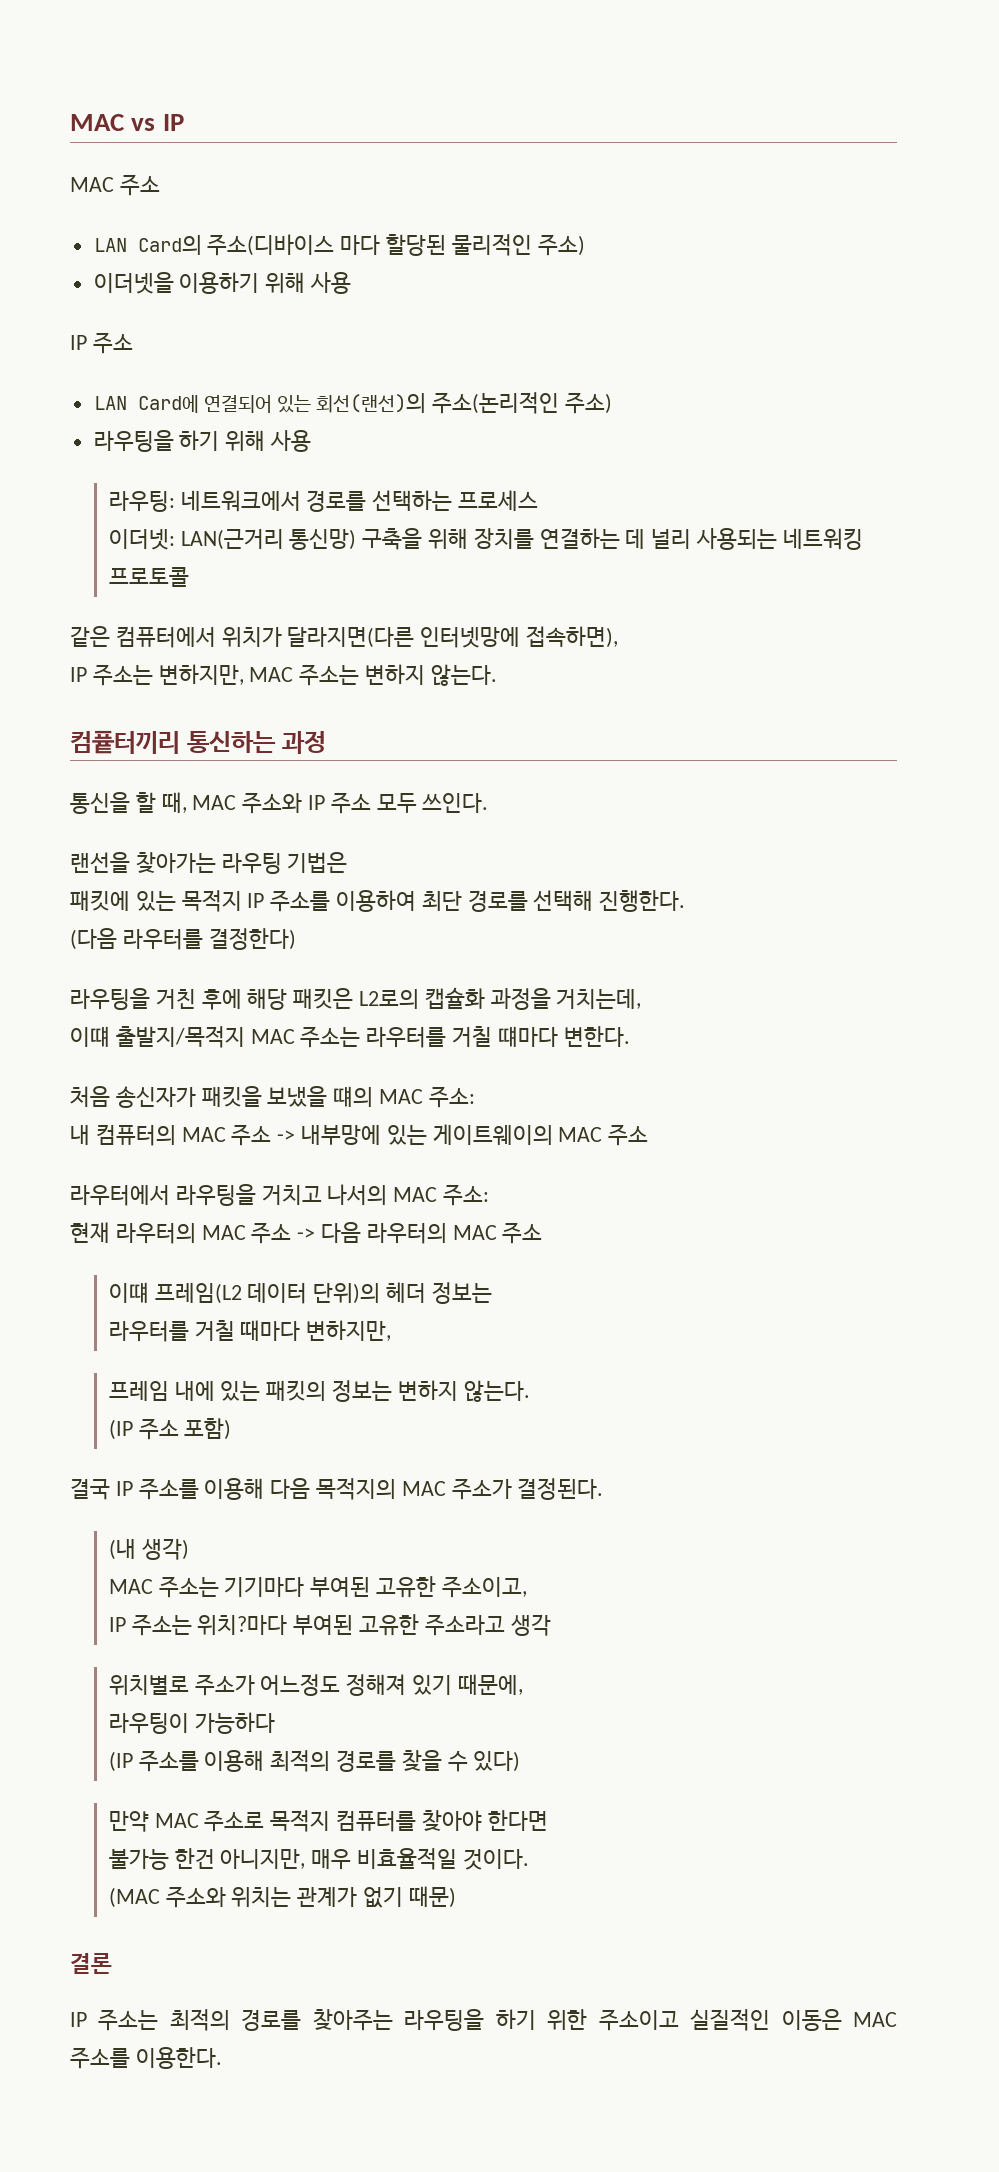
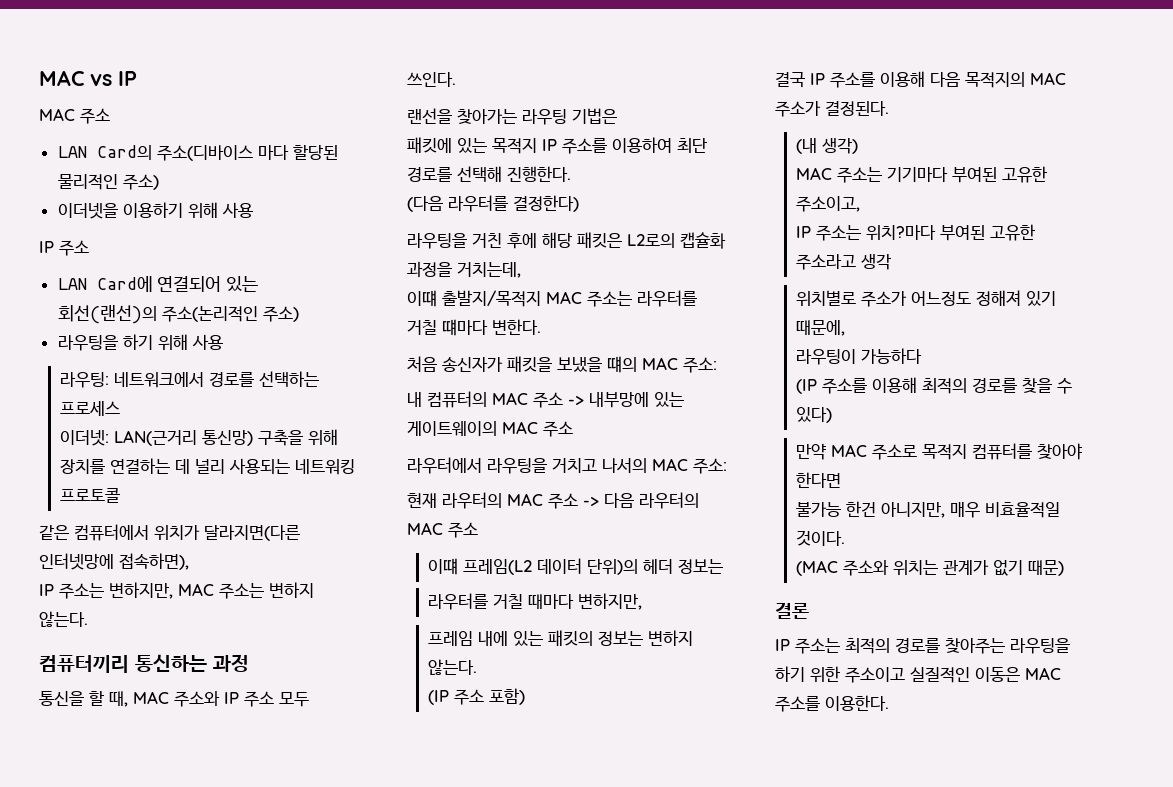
[70,730,180,754] 컴픁터끼리 -> [39,655,129,673] 컴퓨터끼리

